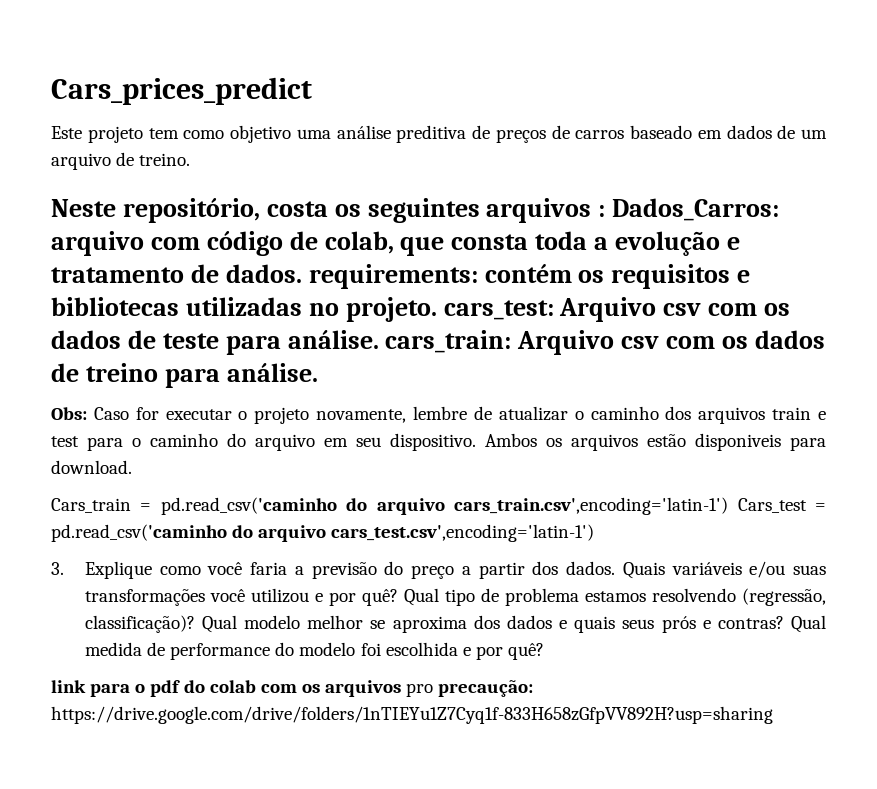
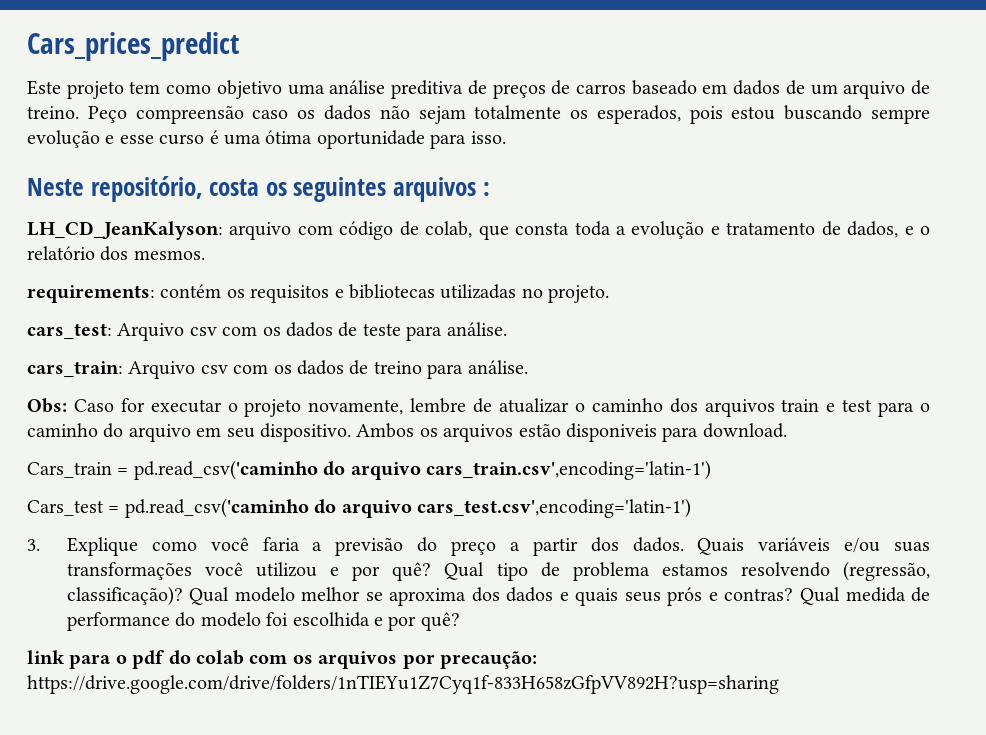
(191, 159) none -> [87,105,931,124] [27,130,506,149] Peço compreensão caso os dados não sejam totalmente os esperados, pois estou buscando sempre evolução e esse curso é uma ótima oportunidade para isso.
[612,198,780,221] Dados_Carros: -> [27,221,223,240] // LH_CD_JeanKalyson:
[225,264,302,283] dados. -> [847,221,930,238] [27,246,205,261] dados, e o relatório dos mesmos. //
(437, 309) none -> (610, 294) //
(379, 339) none -> (507, 329) //
(729, 506) none -> (711, 470) //
[406,683,434,697] pro -> [402,654,435,669] por

